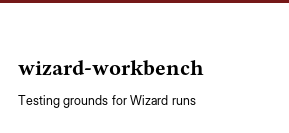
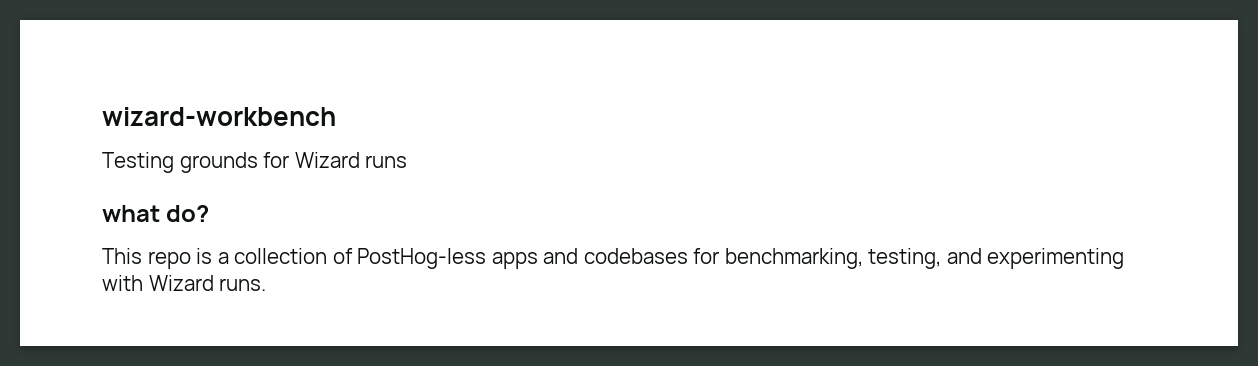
(196, 101) none -> [102,205,210,222] [102,248,1125,269] [102,275,267,291] // what do? // This repo is a collection of PostHog-less apps and codebases for benchmarking, testing, and experimenting with Wizard runs.

